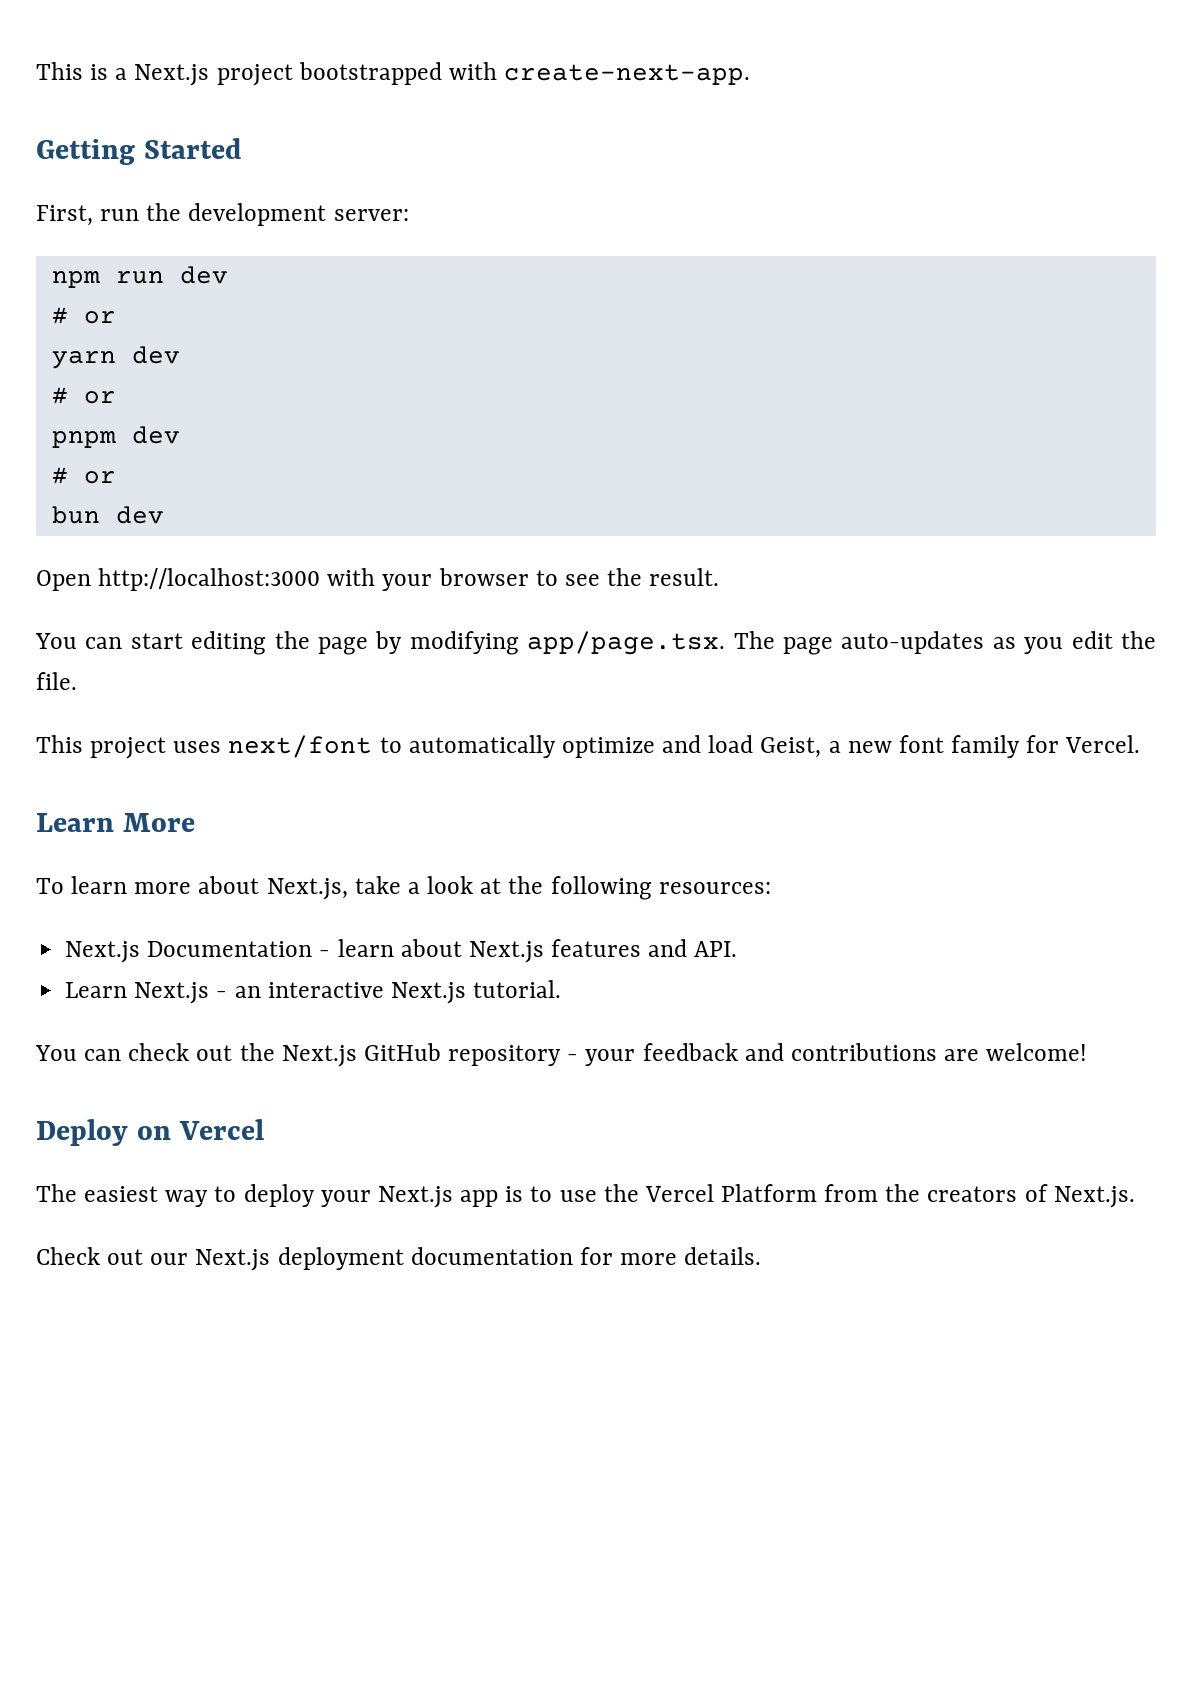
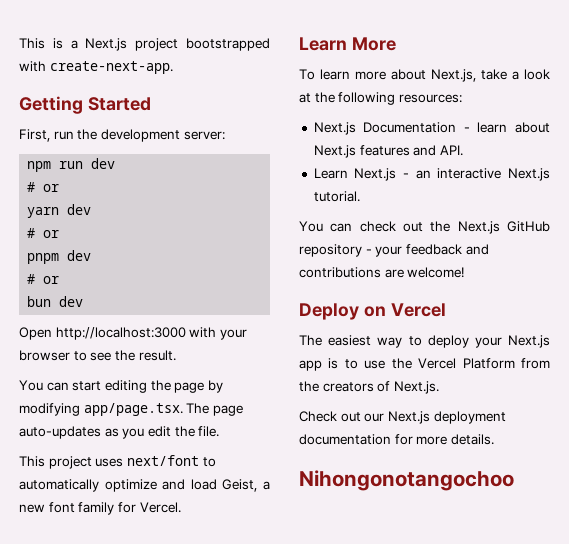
(762, 1256) none -> [299,470,514,491] // Nihongonotangochoo

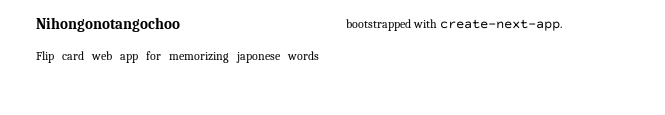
[19,38,270,51] [19,61,173,74] [19,96,151,114] [19,129,225,142] [27,158,116,172] [27,182,60,192] [27,204,92,218] [27,228,60,238] [27,250,92,264] [27,274,60,284] [27,296,84,307] [19,327,247,340] [19,350,176,361] [19,380,223,393] [19,403,243,416] [19,426,220,439] [19,455,216,469] [19,479,270,492] [19,502,181,515] [299,37,396,51] [299,69,550,82] [299,92,462,105] [313,122,550,135] [313,145,463,158] [313,168,550,181] [313,191,360,202] [299,221,550,234] [299,244,489,257] [299,267,465,278] [299,303,446,320] [299,335,550,348] [299,358,550,371] [299,381,439,394] [299,411,506,424] [299,434,494,445] [299,470,514,491] This is a Next.js project bootstrapped with create-next-app. // Getting Started // First, run the development server: // npm run dev // # or // yarn dev // # or // pnpm dev // # or // bun dev // Open http://localhost:3000 with your browser to see the result. // You can start editing the page by modifying app/page.tsx. The page auto-updates as you edit the file. // This project uses next/font to automatically optimize and load Geist, a new font family for Vercel. // Learn More // To learn more about Next.js, take a look at the following resources: // Next.js Documentation - learn about Next.js features and API. // Learn Next.js - an interactive Next.js tutorial. // You can check out the Next.js GitHub repository - your feedback and contributions are welcome! // Deploy on Vercel // The easiest way to deploy your Next.js app is to use the Vercel Platform from the creators of Next.js. // Check out our Next.js deployment documentation for more details. // Nihongonotangochoo -> [36,17,180,32] [36,51,319,63] [346,19,563,31] Nihongonotangochoo // Flip card web app for memorizing japonese words bootstrapped with create-next-app.

